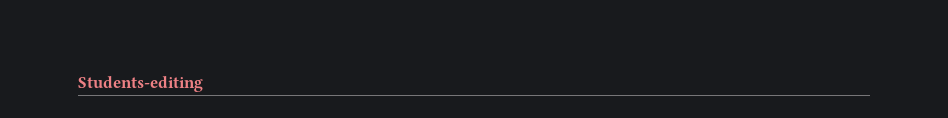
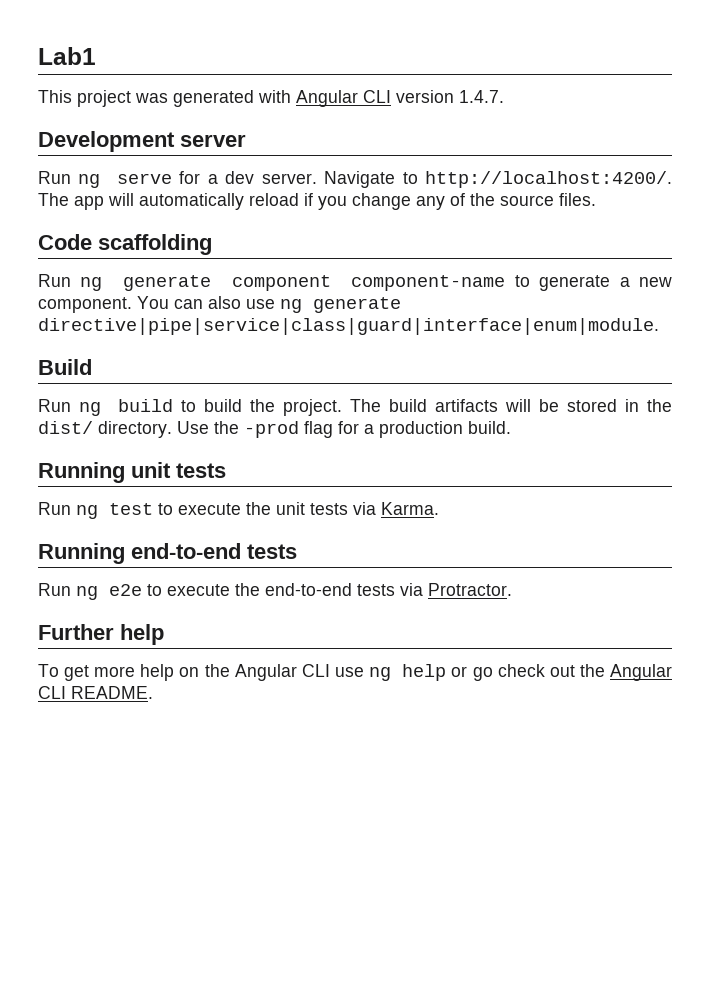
[78,76,203,92] Students-editing -> [38,47,96,65] [38,90,504,107] [38,131,246,152] [38,171,672,188] [38,193,596,210] [38,234,212,255] [38,274,672,291] [38,296,401,313] [38,318,659,335] [38,359,92,375] [38,399,673,416] [38,421,511,438] [38,462,226,483] [38,502,439,519] [38,543,297,564] [38,583,512,600] [38,624,164,645] [38,664,672,681] [38,686,153,699] Lab1 // This project was generated with Angular CLI version 1.4.7. // Development server // Run ng serve for a dev server. Navigate to http://localhost:4200/. The app will automatically reload if you change any of the source files. // Code scaffolding // Run ng generate component component-name to generate a new component. You can also use ng generate directive|pipe|service|class|guard|interface|enum|module. // Build // Run ng build to build the project. The build artifacts will be stored in the dist/ directory. Use the -prod flag for a production build. // Running unit tests // Run ng test to execute the unit tests via Karma. // Running end-to-end tests // Run ng e2e to execute the end-to-end tests via Protractor. // Further help // To get more help on the Angular CLI use ng help or go check out the Angular CLI README.

